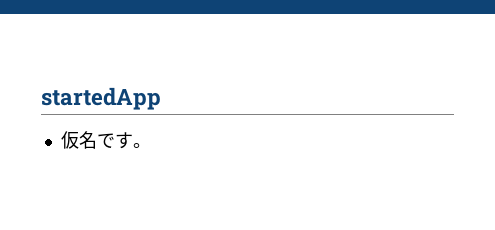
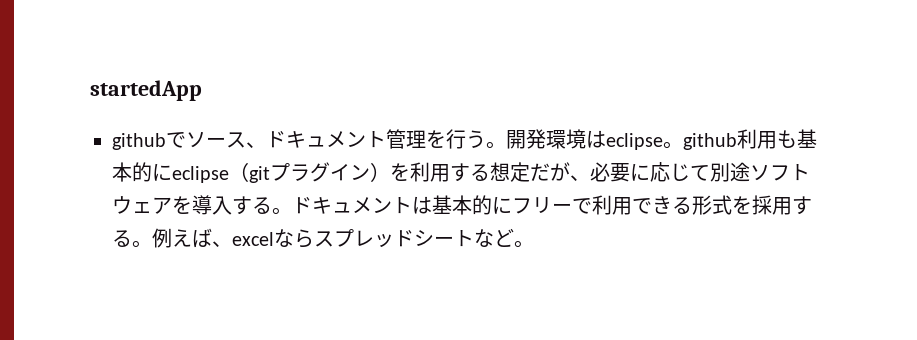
[60,131,133,149] 仮名です -> [112,129,817,150] [112,162,810,183] [112,195,812,215] [112,228,514,248] githubでソース、ドキュメント管理を行う。開発環境はeclipse。github利用も基本的にeclipse（gitプラグイン）を利用する想定だが、必要に応じて別途ソフトウェアを導入する。ドキュメントは基本的にフリーで利用できる形式を採用する。例えば、excelならスプレッドシートなど

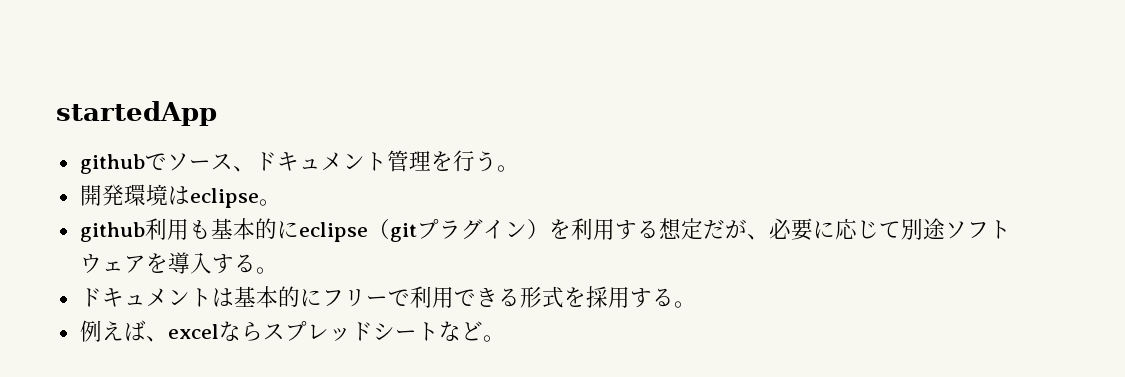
(506, 145) none -> (519, 168) //
(683, 145) none -> (281, 202) //
(292, 211) none -> (278, 270) //
(152, 244) none -> (696, 304) //

